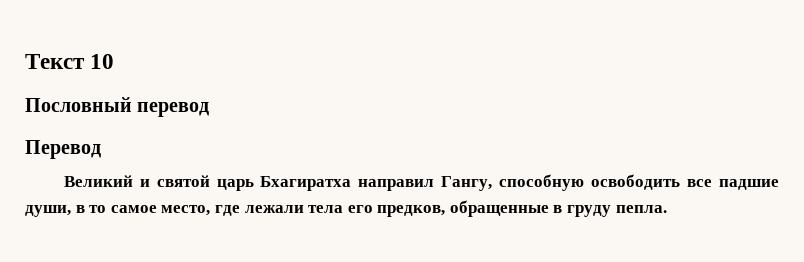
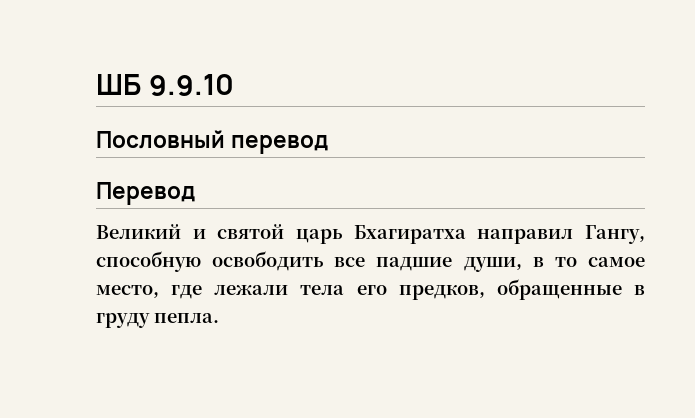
[25,54,115,69] Текст 10 -> [96,74,234,96] ШБ 9.9.10

